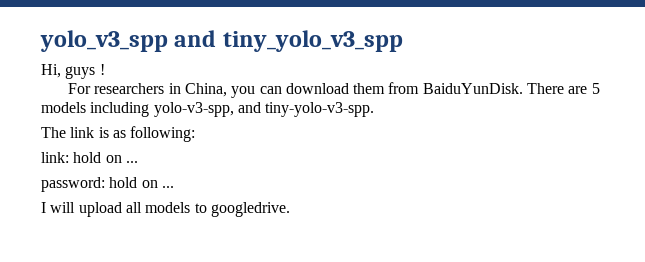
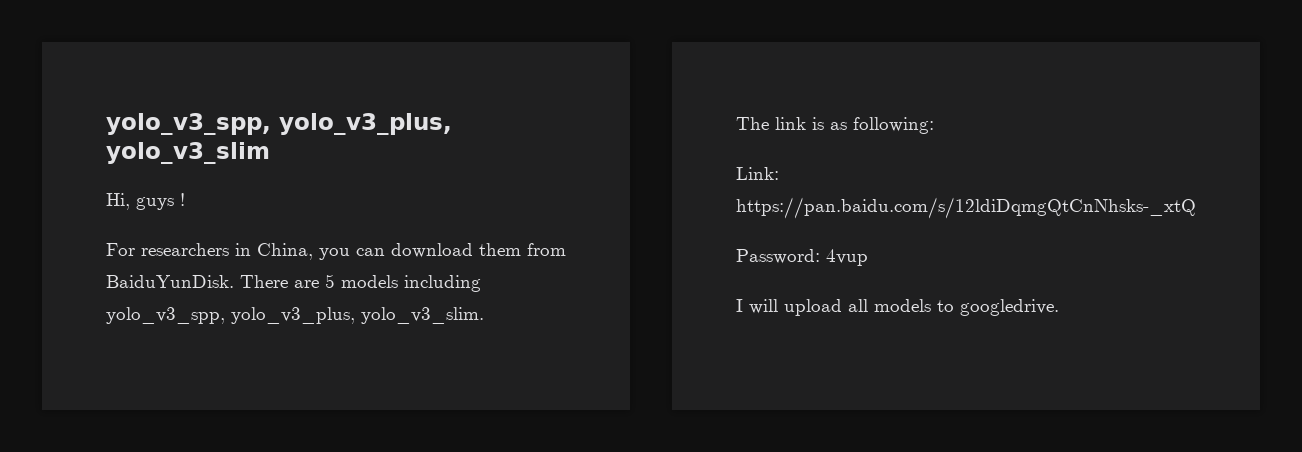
[40,30,403,52] yolo_v3_spp and tiny_yolo_v3_spp -> [106,113,452,135] [106,142,270,164] yolo_v3_spp, yolo_v3_plus, yolo_v3_slim
[153,102,375,117] yolo-v3-spp, and tiny-yolo-v3-spp. -> [106,307,484,324] yolo_v3_spp, yolo_v3_plus, yolo_v3_slim.
[41,152,138,163] [41,177,174,192] link: hold on ... // password: hold on ... -> [736,167,779,180] [736,197,1196,219] [736,249,868,266] Link: https://pan.baidu.com/s/12ldiDqmgQtCnNhsks-_xtQ // Password: 4vup

